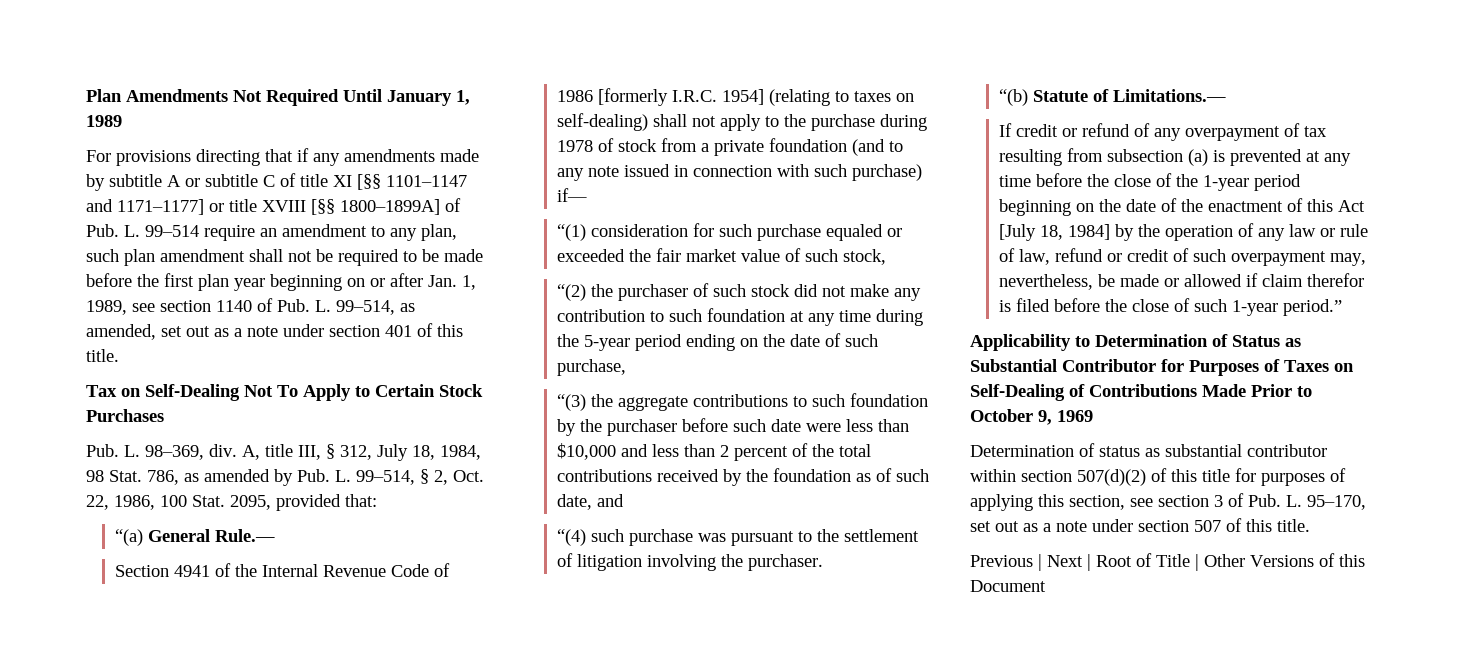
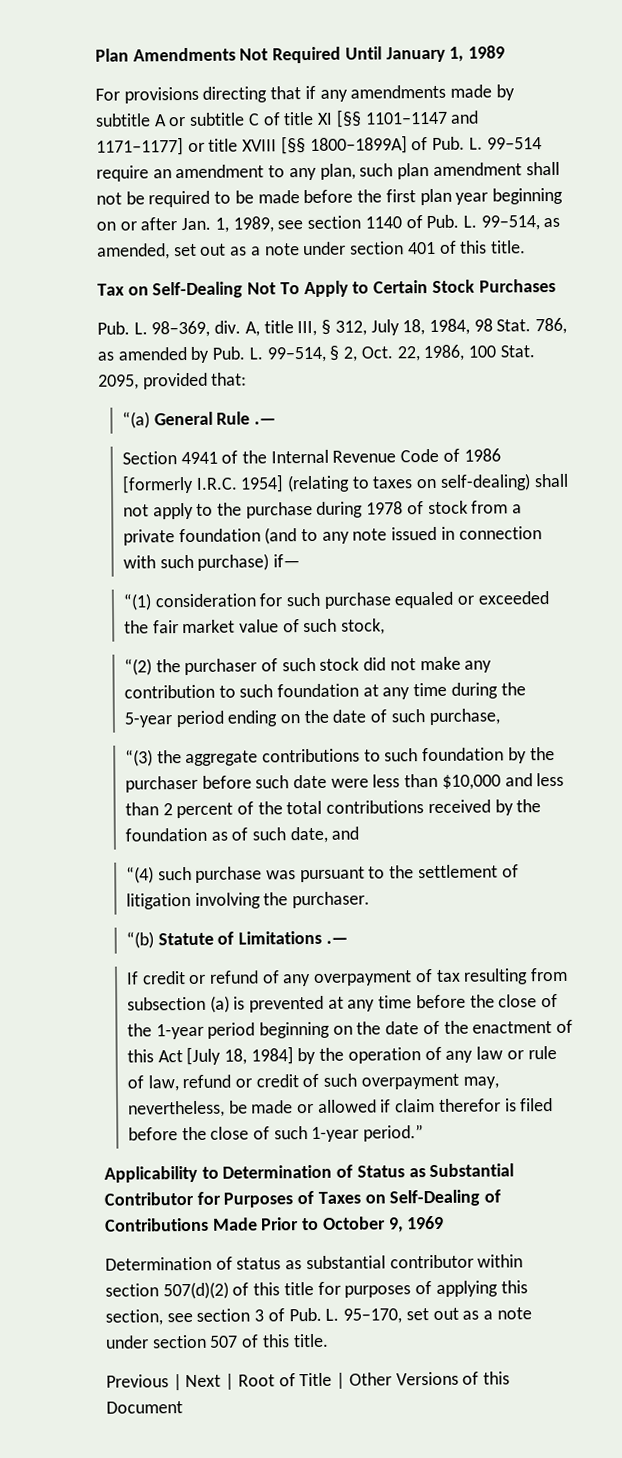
[215,529,276,542] Rule.— -> [216,411,277,425] Rule .—
[1113,89,1227,102] Limitations.— -> [238,930,348,945] Limitations .—

